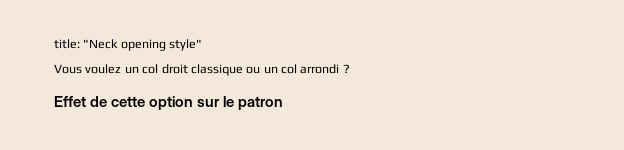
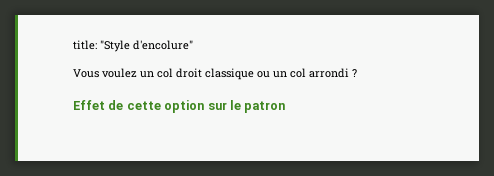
[83,39,203,51] "Neck opening style" -> [100,40,193,52] "Style d'encolure"

